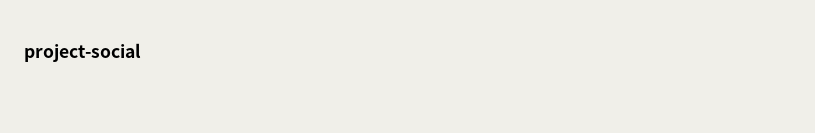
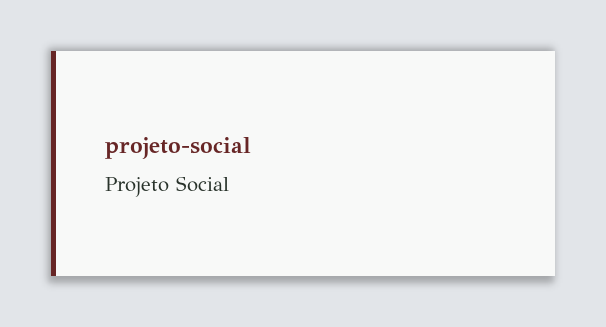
[24,43,141,62] project-social -> [105,137,251,159] [105,176,229,197] projeto-social // Projeto Social

